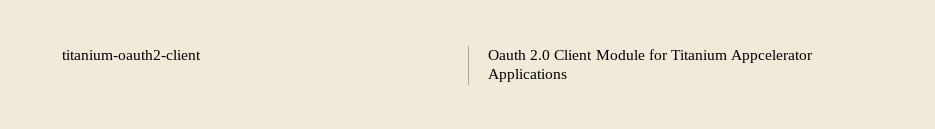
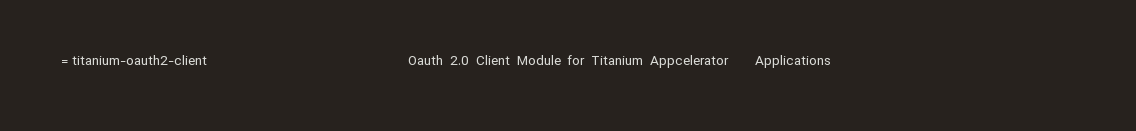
(62, 55) none -> [61,60,68,65] =

